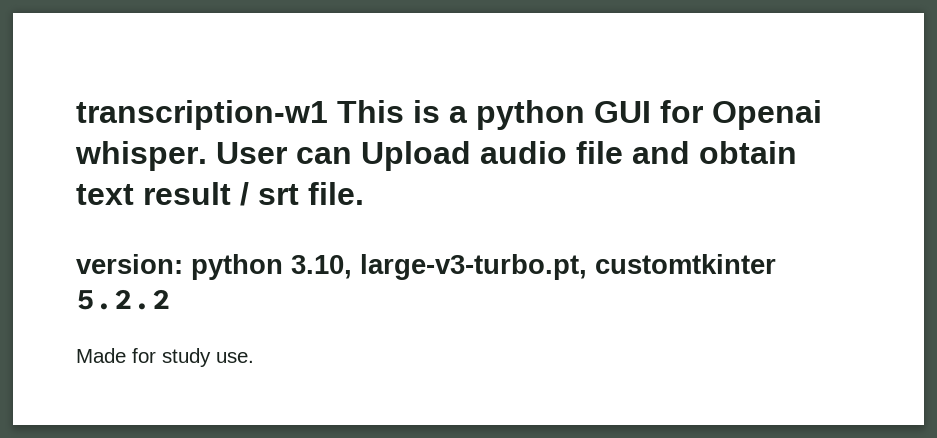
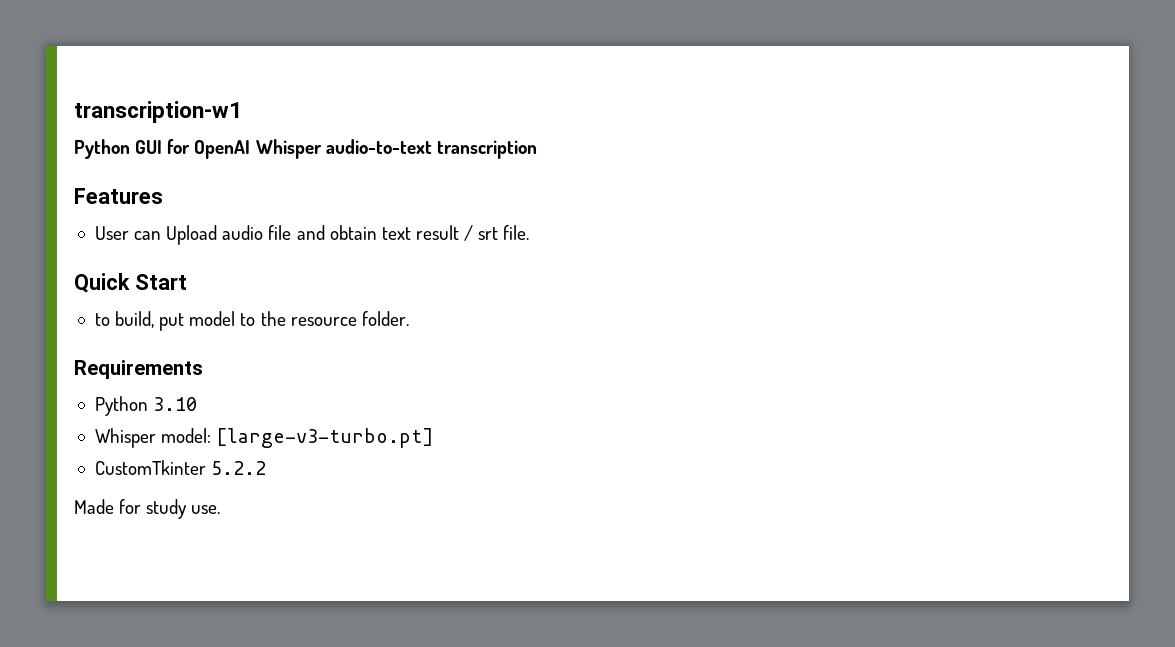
[337,100,822,130] [75,141,207,171] This is a python GUI for Openai whisper. -> [74,139,537,159] [74,188,163,204] // Python GUI for OpenAI Whisper audio-to-text transcription // Features //
[76,254,776,280] version: python 3.10, large-v3-turbo.pt, customtkinter -> [74,273,187,293] [94,311,409,331] [74,360,203,379] [94,396,198,416] [94,428,435,448] [94,460,206,475] Quick Start // to build, put model to the resource folder. // Requirements // Python 3.10 // Whisper model: [large-v3-turbo.pt] // CustomTkinter

